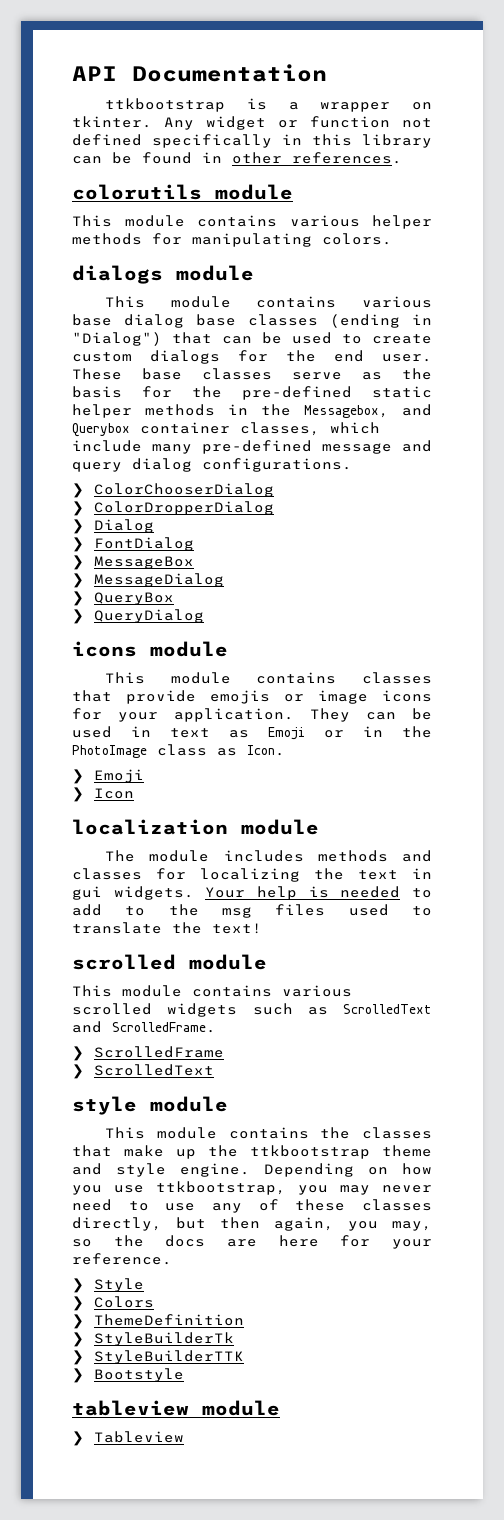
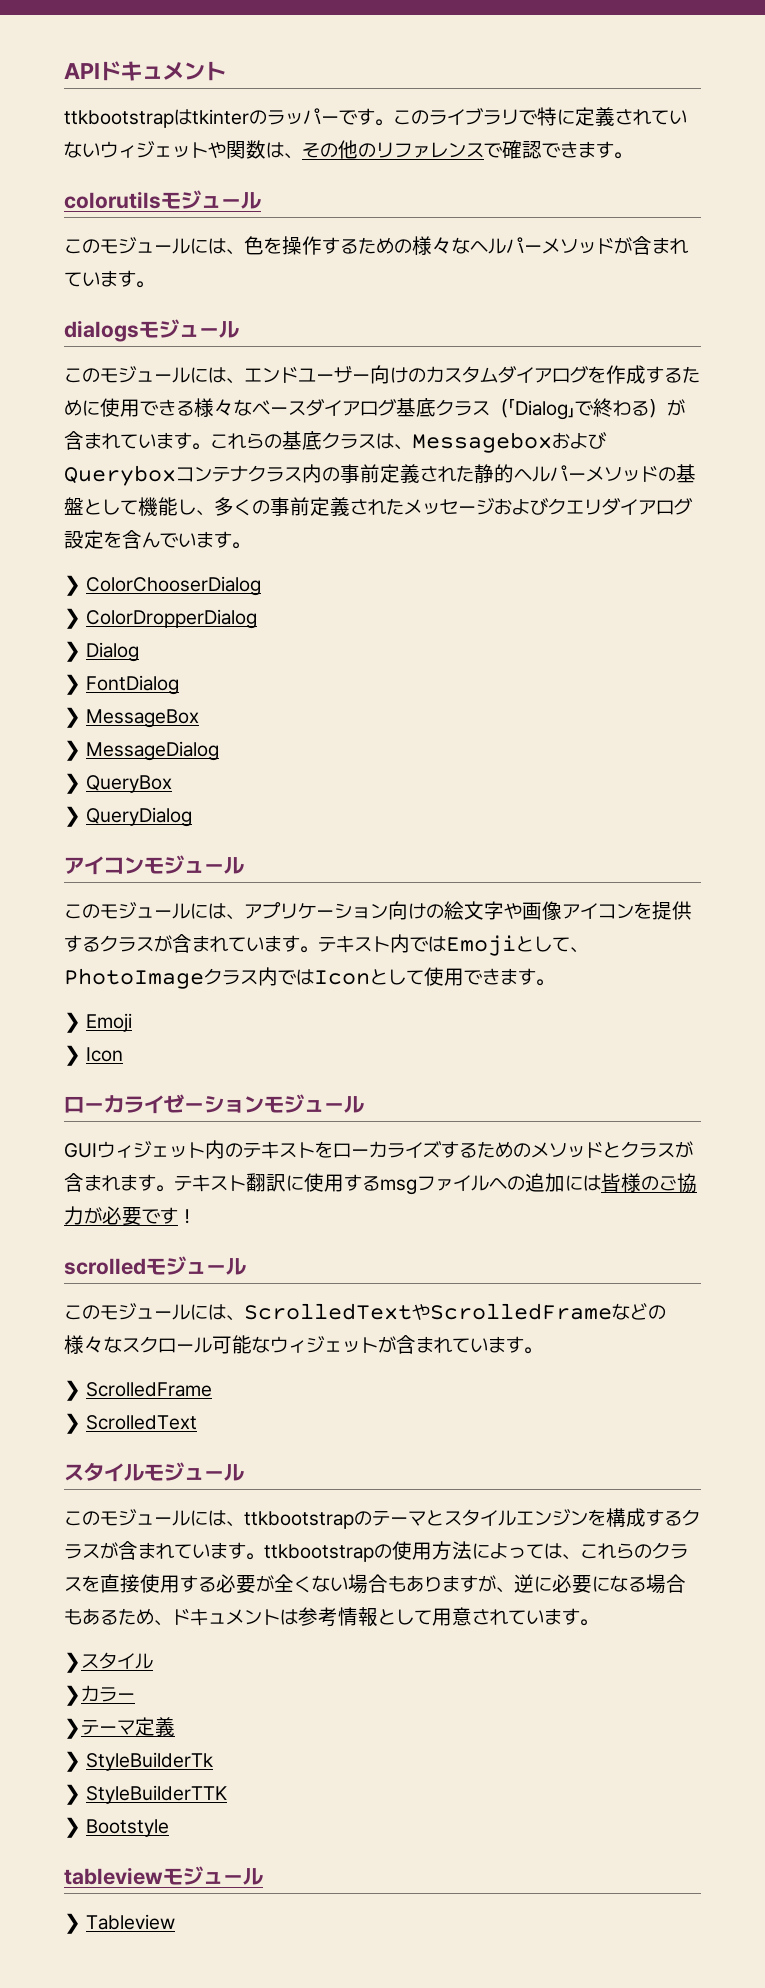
[132,64,327,82] [105,98,432,112] [72,116,432,130] [72,134,432,148] [72,152,402,164] [72,184,293,200] [72,215,432,229] [72,233,392,247] [72,265,254,284] [105,296,432,308] [72,314,432,328] [72,332,432,346] [72,350,432,364] [72,368,432,380] [72,386,432,400] [72,404,432,418] [72,422,380,437] [72,440,432,454] [72,458,352,472] Documentation // ttkbootstrap is a wrapper on tkinter. Any widget or function not defined specifically in this library can be found in other references. // colorutils module // This module contains various helper methods for manipulating colors. // dialogs module // This module contains various base dialog base classes (ending in "Dialog") that can be used to create custom dialogs for the end user. These base classes serve as the basis for the pre-defined static helper methods in the Messagebox, and Querybox container classes, which include many pre-defined message and query dialog configurations. -> [100,61,226,81] [64,107,687,128] [64,140,632,159] [64,190,261,209] [64,236,689,255] [64,270,154,288] [64,319,239,342] [64,365,700,384] [64,398,685,420] [64,431,607,453] [64,464,696,486] [64,497,693,516] [64,530,250,549] ドキュメント // ttkbootstrapはtkinterのラッパーです。このライブラリで特に定義されていないウィジェットや関数は、その他のリファレンスで確認できます。 // colorutilsモジュール // このモジュールには、色を操作するための様々なヘルパーメソッドが含まれています。 // dialogsモジュール // このモジュールには、エンドユーザー向けのカスタムダイアログを作成するために使用できる様々なベースダイアログ基底クラス（「Dialog」で終わる）が含まれています。これらの基底クラスは、MessageboxおよびQueryboxコンテナクラス内の事前定義された静的ヘルパーメソッドの基盤として機能し、多くの事前定義されたメッセージおよびクエリダイアログ設定を含んでいます。
[72,641,228,657] [105,672,432,684] [72,690,432,704] [72,708,432,722] [72,726,432,740] [72,744,285,758] [72,769,144,784] [72,787,134,802] [72,819,319,835] [105,850,432,862] [72,868,432,882] [72,886,432,900] [72,904,432,918] [72,922,262,934] [72,954,267,970] [72,985,352,997] [72,1003,432,1017] [72,1021,216,1033] [72,1046,224,1061] [72,1064,214,1079] [72,1096,228,1115] [105,1127,432,1139] [72,1145,432,1159] [72,1163,432,1177] [72,1181,432,1195] [72,1199,432,1213] [72,1217,432,1231] [72,1235,432,1249] [72,1253,172,1265] [72,1278,144,1293] [72,1296,154,1311] [72,1314,244,1329] icons module // This module contains classes that provide emojis or image icons for your application. They can be used in text as Emoji or in the PhotoImage class as Icon. // ❯ Emoji // ❯ Icon // localization module // The module includes methods and classes for localizing the text in gui widgets. Your help is needed to add to the msg files used to translate the text! // scrolled module // This module contains various scrolled widgets such as ScrolledText and ScrolledFrame. // ❯ ScrolledFrame // ❯ ScrolledText // style module // This module contains the classes that make up the ttkbootstrap theme and style engine. Depending on how you use ttkbootstrap, you may never need to use any of these classes directly, but then again, you may, so the docs are here for your reference. // ❯ Style // ❯ Colors // ❯ ThemeDefinition -> [64,855,244,875] [64,901,692,920] [64,934,588,956] [64,967,554,989] [64,1012,133,1033] [64,1045,124,1066] [64,1094,364,1114] [64,1140,693,1159] [64,1173,697,1195] [64,1206,196,1226] [64,1256,246,1275] [64,1303,666,1321] [64,1335,542,1354] [64,1380,213,1401] [64,1413,198,1434] [64,1462,244,1482] [64,1508,700,1529] [64,1541,688,1562] [64,1574,686,1594] [64,1607,598,1627] [64,1652,153,1673] [64,1685,135,1706] [64,1717,175,1739] アイコンモジュール // このモジュールには、アプリケーション向けの絵文字や画像アイコンを提供するクラスが含まれています。テキスト内ではEmojiとして、PhotoImageクラス内ではIconとして使用できます。 // ❯ Emoji // ❯ Icon // ローカライゼーションモジュール // GUIウィジェット内のテキストをローカライズするためのメソッドとクラスが含まれます。テキスト翻訳に使用するmsgファイルへの追加には皆様のご協力が必要です！ // scrolledモジュール // このモジュールには、ScrolledTextやScrolledFrameなどの様々なスクロール可能なウィジェットが含まれています。 // ❯ ScrolledFrame // ❯ ScrolledText // スタイルモジュール // このモジュールには、ttkbootstrapのテーマとスタイルエンジンを構成するクラスが含まれています。ttkbootstrapの使用方法によっては、これらのクラスを直接使用する必要が全くない場合もありますが、逆に必要になる場合もあるため、ドキュメントは参考情報として用意されています。 // ❯スタイル // ❯カラー // ❯テーマ定義
[202,1400,280,1416] module -> [163,1866,263,1885] モジュール

